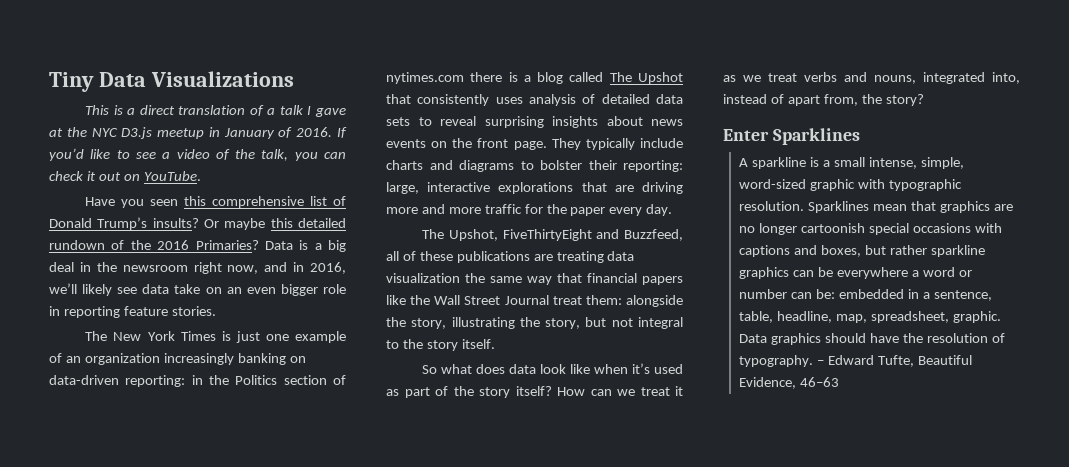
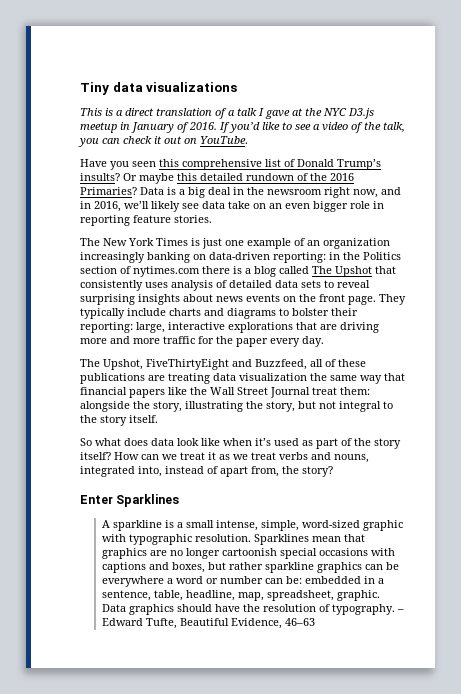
[98,71,294,87] Data Visualizations -> [112,82,238,92] data visualizations

